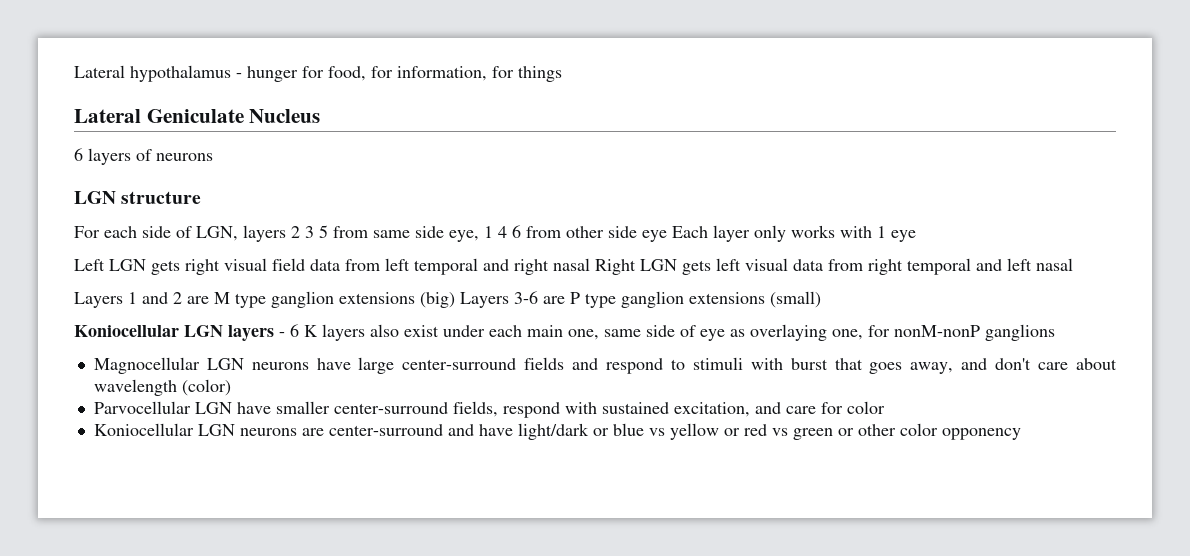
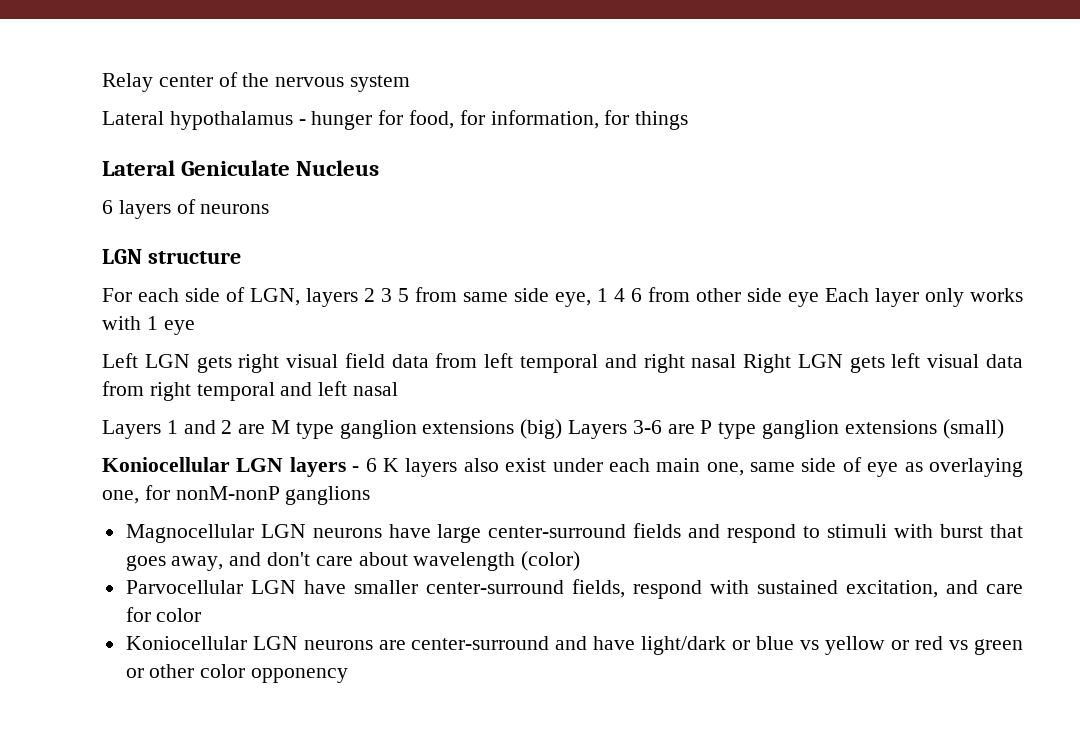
(74, 71) none -> [102,72,411,92] Relay center of the nervous system //

